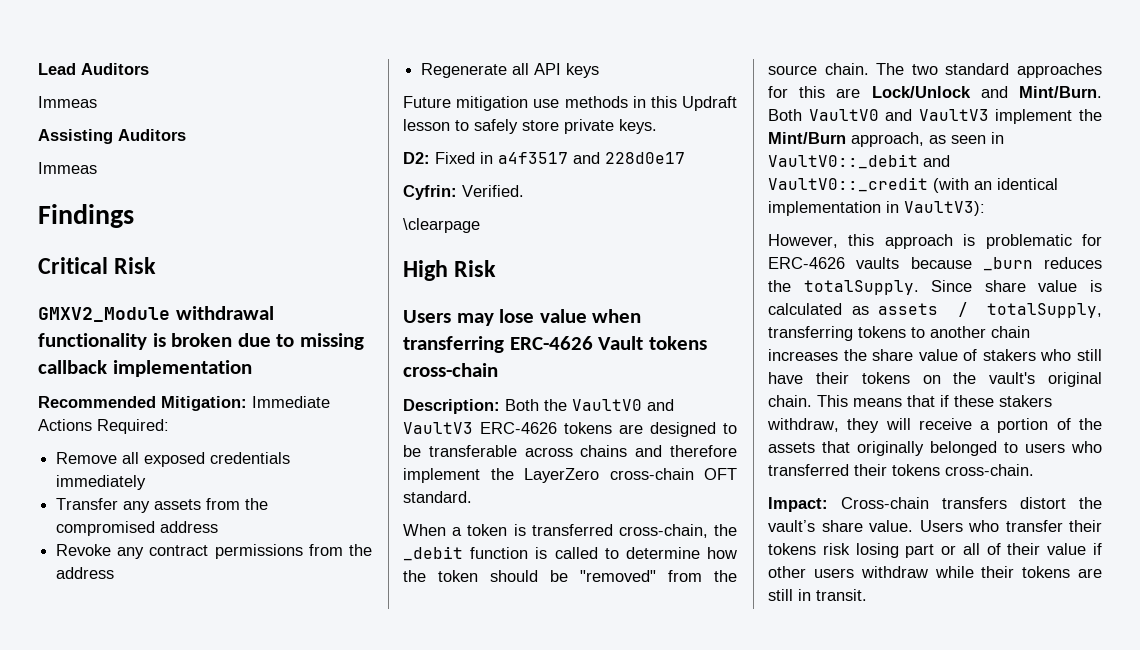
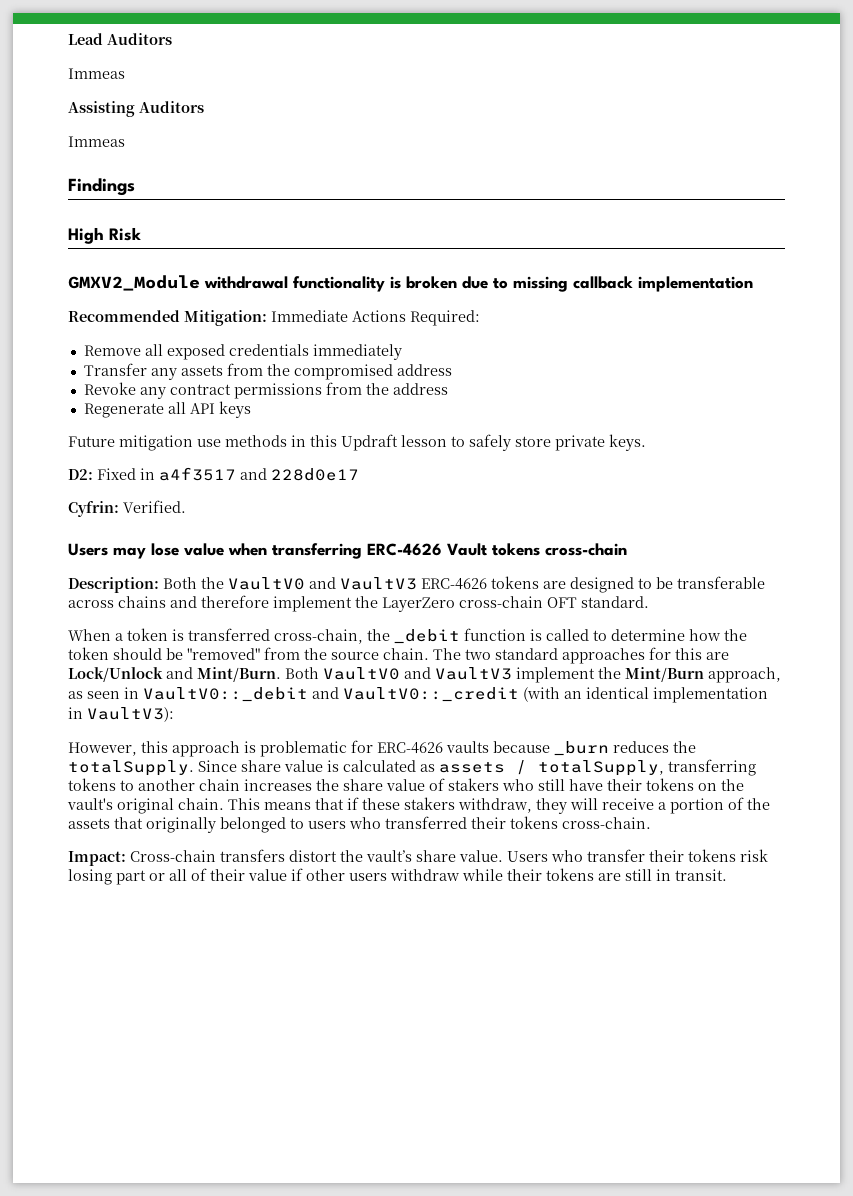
[38,257,108,274] Critical -> [68,227,104,244] High
[403,218,480,233] [403,260,497,281] // \clearpage // High Risk -> (186, 506) none

